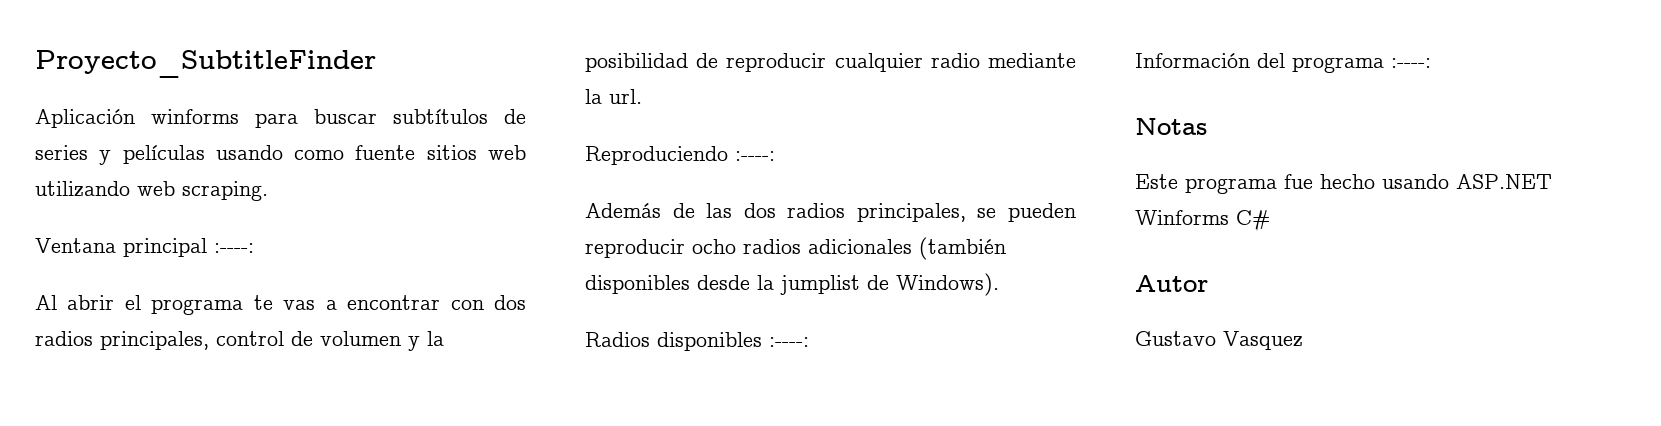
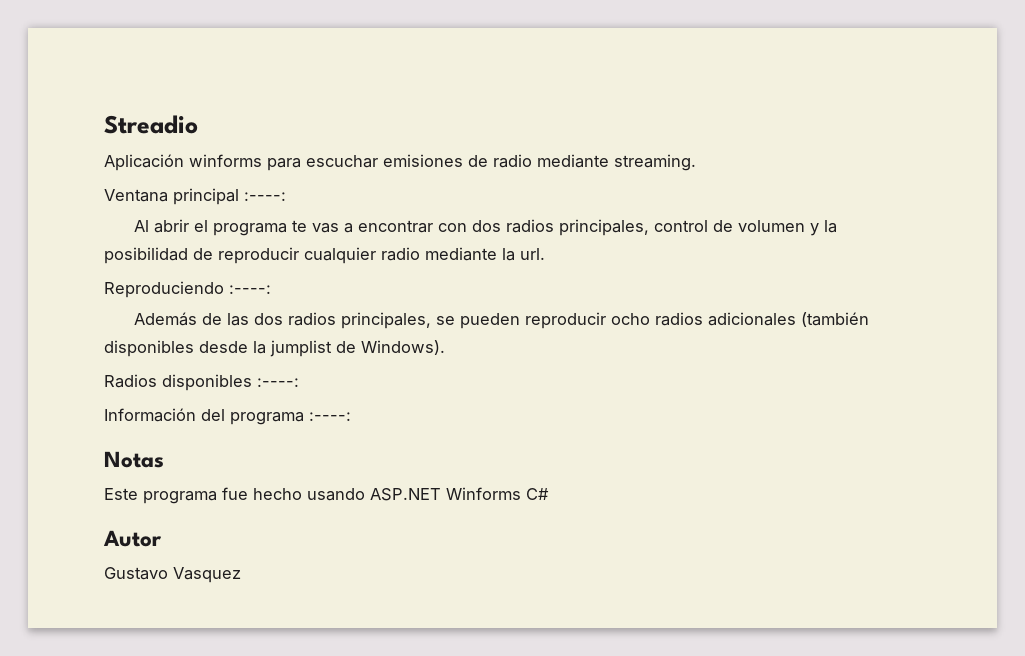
[35,50,376,78] Proyecto_SubtitleFinder -> [104,115,198,134] Streadio
[314,109,526,124] [35,145,526,165] [35,181,268,201] buscar subtítulos de series y películas usando como fuente sitios web utilizando web scraping. -> [306,154,696,171] escuchar emisiones de radio mediante streaming.

